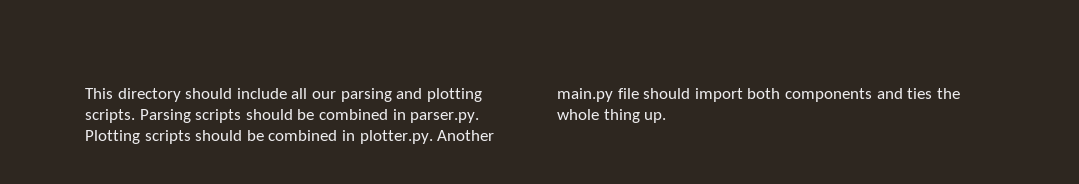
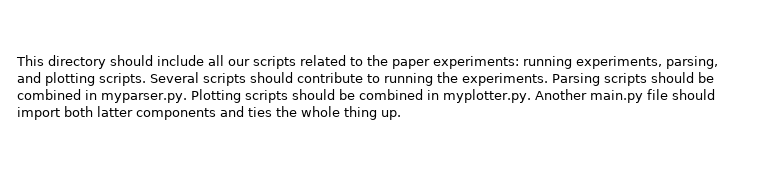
[340,88,482,102] [85,109,135,123] parsing and plotting scripts. -> [253,55,718,69] [17,72,548,86] scripts related to the paper experiments: running experiments, parsing, and plotting scripts. Several scripts should contribute to running the experiments.
[410,112,480,123] parser.py. -> [101,93,187,103] myparser.py.
[359,130,433,144] plotter.py. -> [442,89,531,103] myplotter.py.
(781, 93) none -> [97,106,133,117] latter

